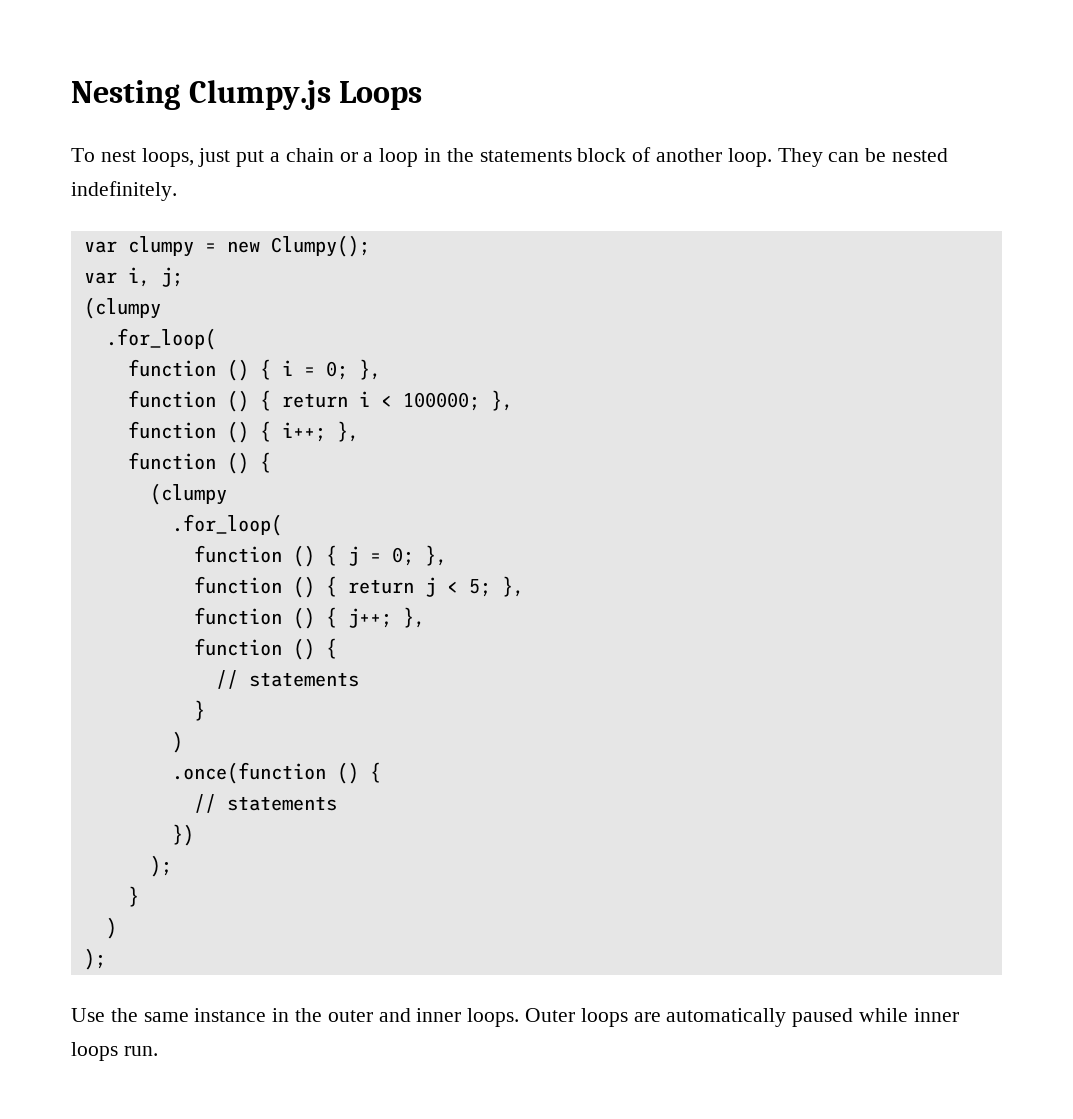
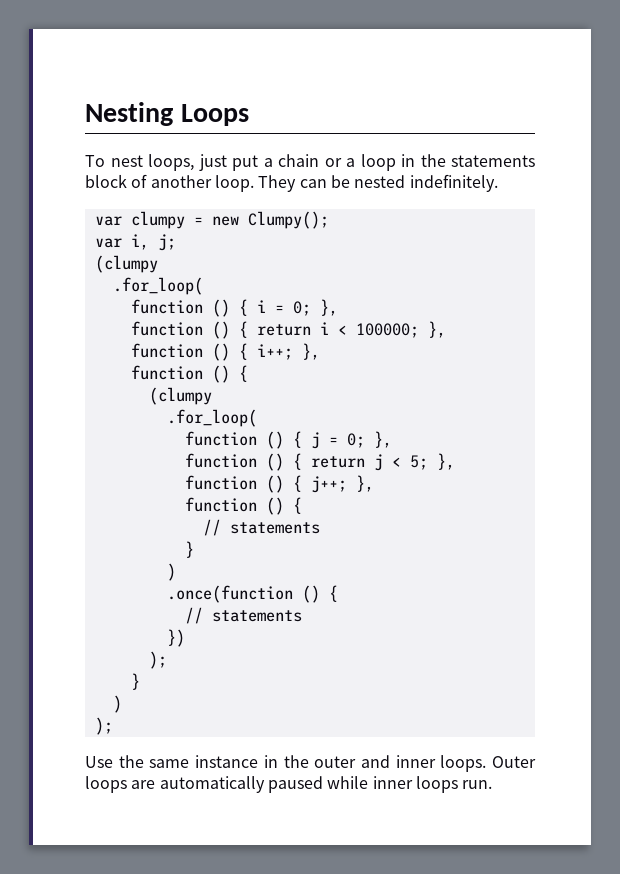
[188,80,331,110] Clumpy.js -> (173, 114) none

